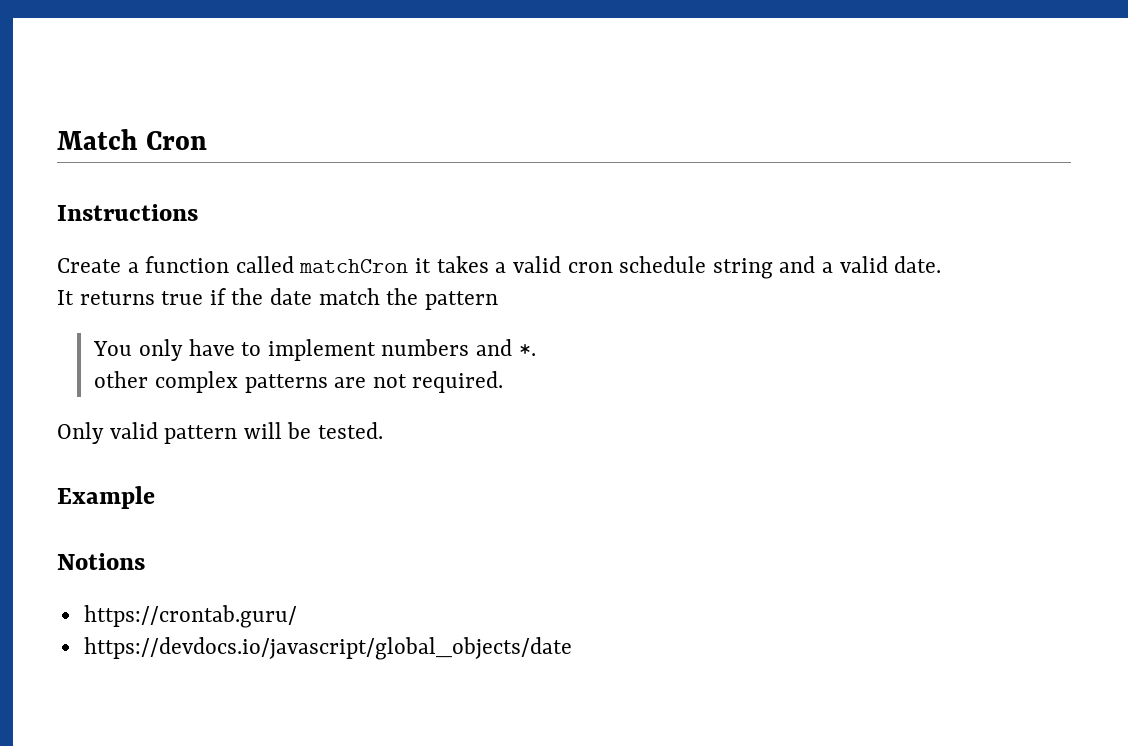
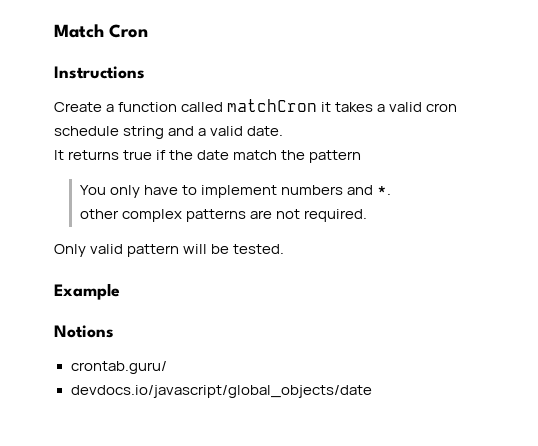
[83,605,297,628] [83,637,572,660] https://crontab.guru/ // https://devdocs.io/javascript/global_objects/date -> [70,361,167,374] [70,385,372,398] crontab.guru/ // devdocs.io/javascript/global_objects/date

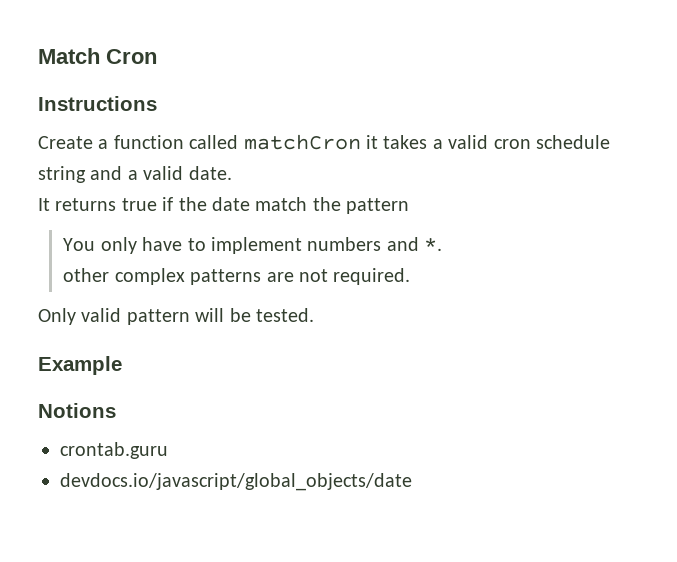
[70,361,167,374] crontab.guru/ -> [60,442,168,459] crontab.guru

